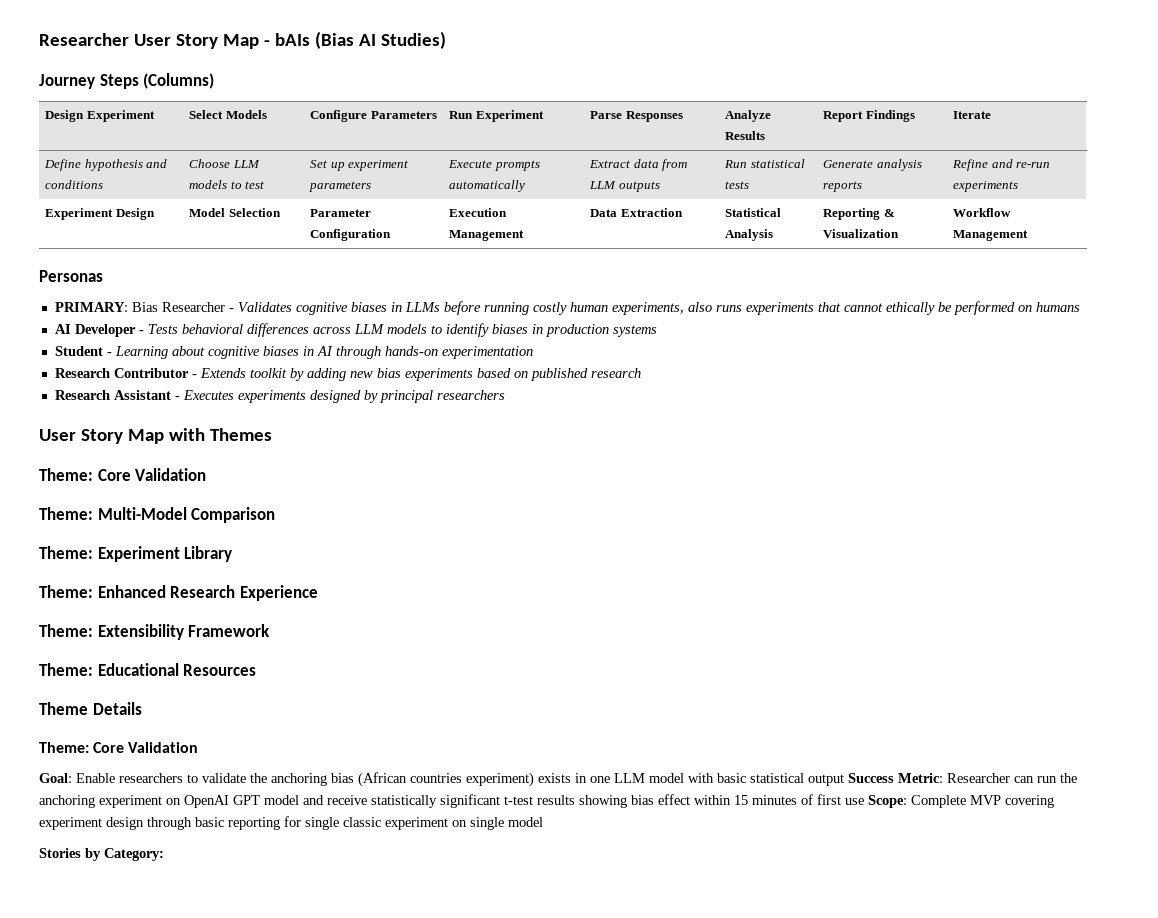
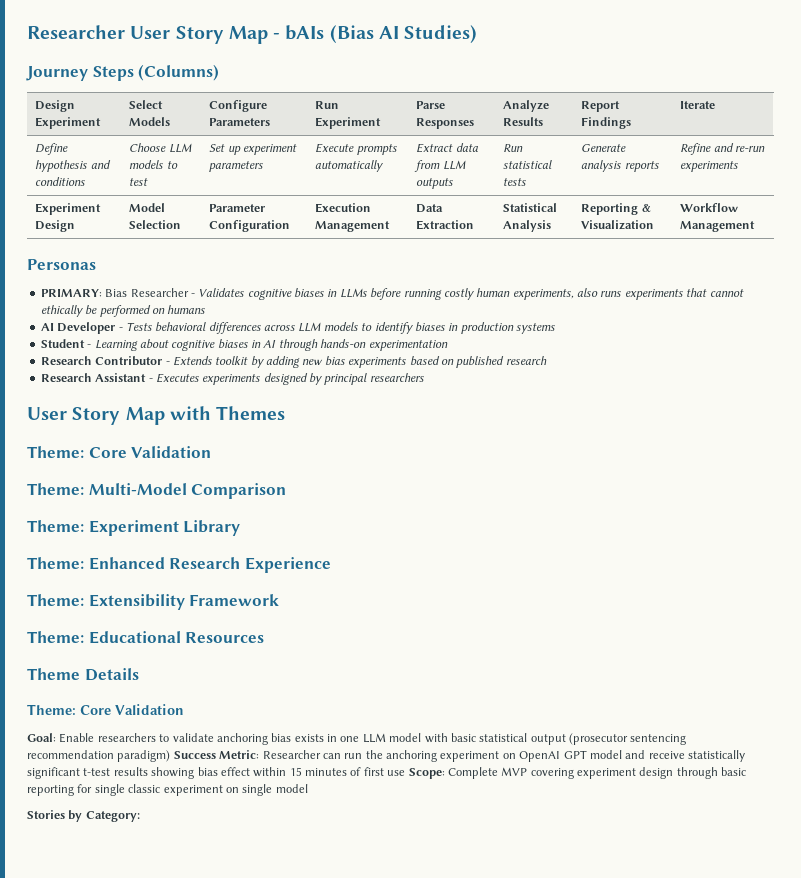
[250,773,267,783] the -> (214, 737) none
[358,772,534,787] (African countries experiment) -> (292, 737) none
(844, 780) none -> [569,733,687,745] [27,750,171,762] (prosecutor sentencing recommendation paradigm)

